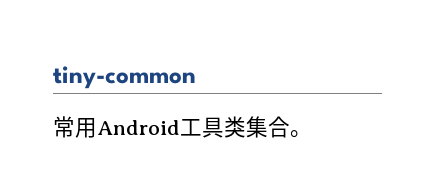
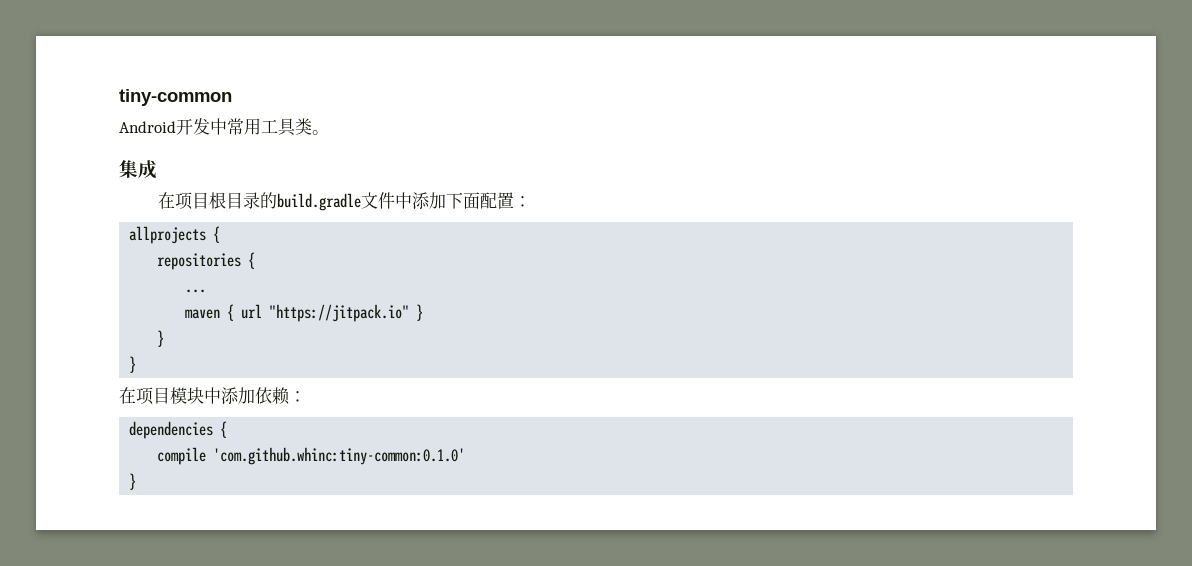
[53,116,312,138] 常用Android工具类集合。 -> [119,118,329,136] [119,160,157,179] [158,192,532,211] [129,226,221,244] [157,252,256,270] [185,289,207,293] [185,304,424,322] [157,330,165,347] [129,356,137,373] [119,387,306,405] [129,421,228,439] [157,447,466,465] [129,473,137,490] Android开发中常用工具类。 // 集成 // 在项目根目录的build.gradle文件中添加下面配置： // allprojects { // repositories { // ... // maven { url "https://jitpack.io" } // } // } // 在项目模块中添加依赖： // dependencies { // compile 'com.github.whinc:tiny-common:0.1.0' // }

